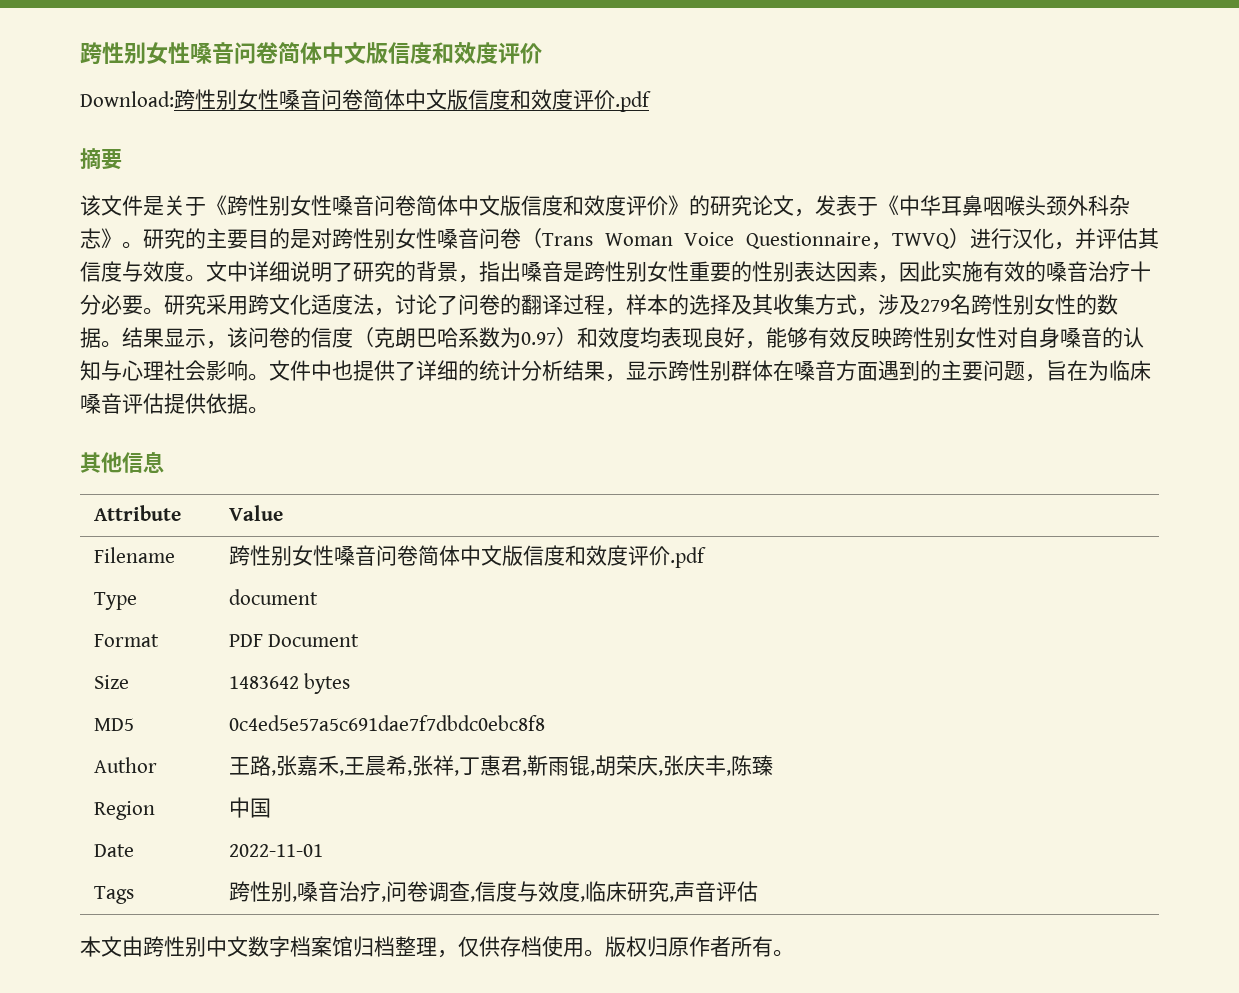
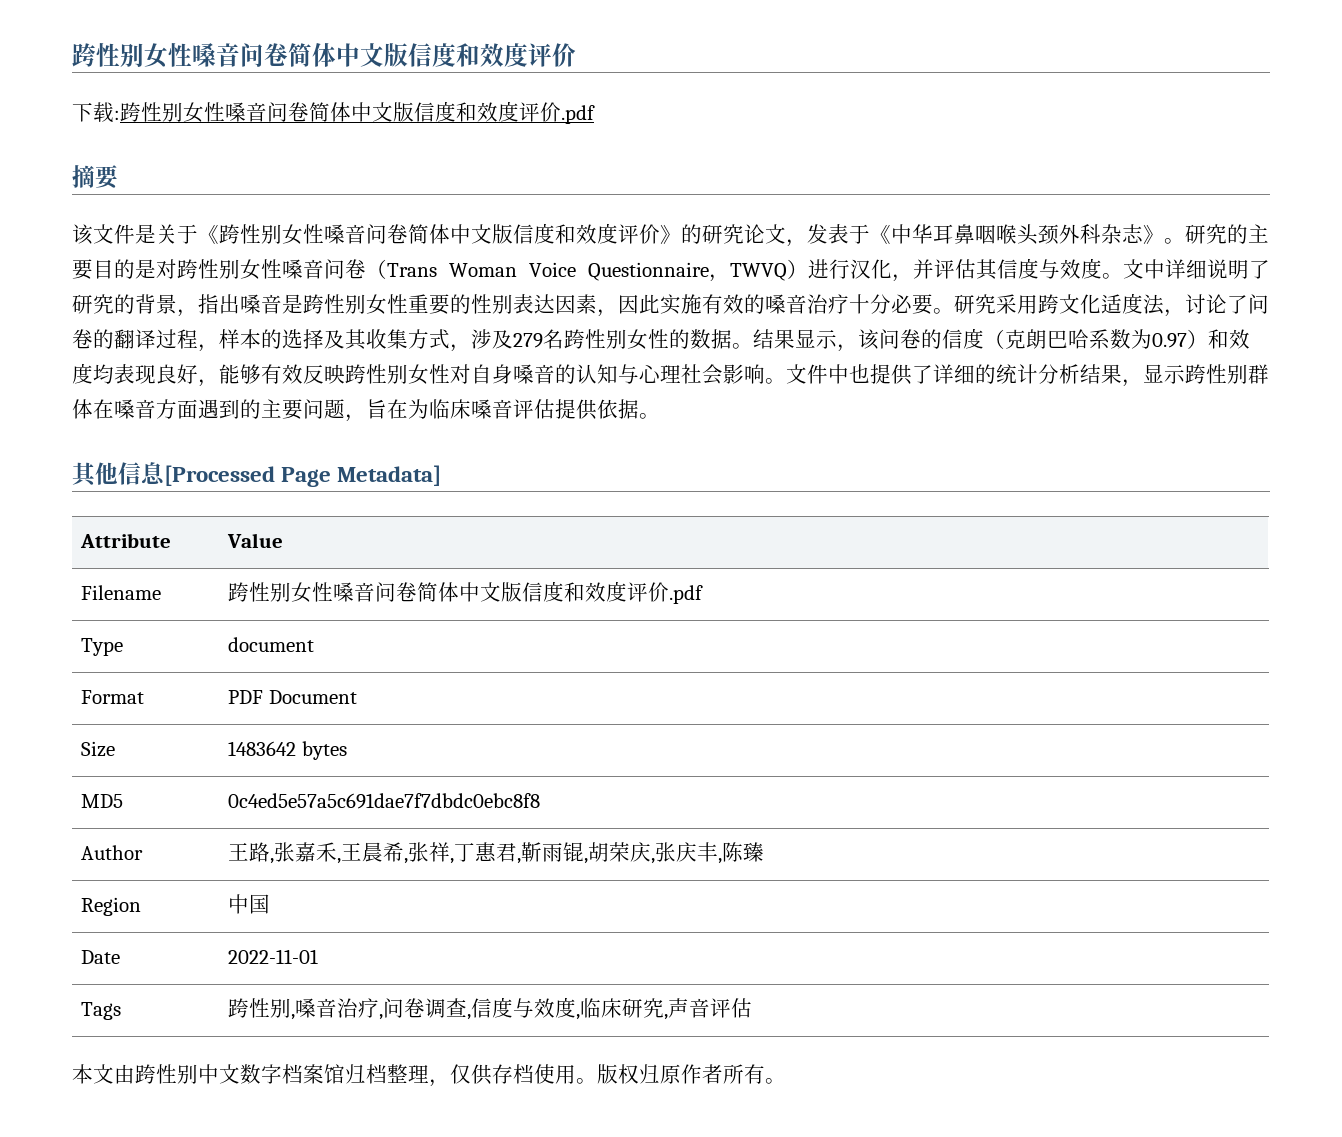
[80,91,174,107] Download: -> [72,102,120,123] 下载:
(164, 462) none -> [164,465,442,487] [Processed Page Metadata]

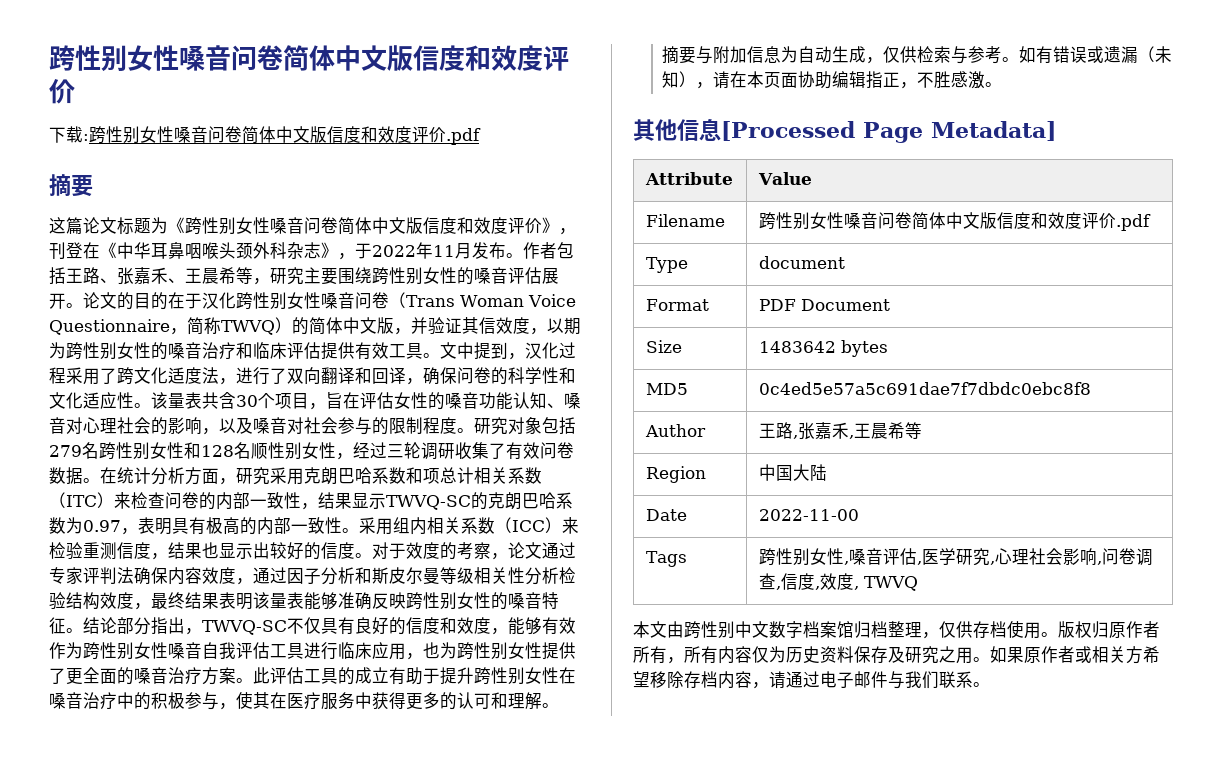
[72,224,198,245] 该文件是关于 -> [49,217,168,235] 这篇论文标题为
[681,224,870,247] 的研究论文，发表于 -> [559,228,576,235] [49,242,100,260] ，刊登在
[1164,224,1269,244] [72,259,177,280] 。研究的主要目的是对 -> [338,242,574,260] [49,267,559,285] [49,292,236,310] ，于2022年11月发布。作者包括王路、张嘉禾、王晨希等，研究主要围绕跨性别女性的嗓音评估展开。论文的目的在于汉化
[730,258,1270,282] [72,293,1269,317] [72,328,1005,352] TWVQ）进行汉化，并评估其信度与效度。文中详细说明了研究的背景，指出嗓音是跨性别女性重要的性别表达因素，因此实施有效的嗓音治疗十分必要。研究采用跨文化适度法，讨论了问卷的翻译过程，样本的选择及其收集方式，涉及279名跨性别女性的数据。结果显示，该问卷的信度（ -> [187,317,581,335] [49,342,576,360] [49,367,576,385] [49,392,581,410] [49,417,576,435] [49,442,574,460] [49,467,542,485] [49,492,488,510] 简称TWVQ）的简体中文版，并验证其信效度，以期为跨性别女性的嗓音治疗和临床评估提供有效工具。文中提到，汉化过程采用了跨文化适度法，进行了双向翻译和回译，确保问卷的科学性和文化适应性。该量表共含30个项目，旨在评估女性的嗓音功能认知、嗓音对心理社会的影响，以及嗓音对社会参与的限制程度。研究对象包括279名跨性别女性和128名顺性别女性，经过三轮调研收集了有效问卷数据。在统计分析方面，研究采用克朗巴哈系数和项总计相关系数（ITC）来检查问卷的内部一致性，结果显示TWVQ-SC的
[1187,329,1250,349] [72,363,1269,387] [72,399,639,422] ）和效度均表现良好，能够有效反映跨性别女性对自身嗓音的认知与心理社会影响。文件中也提供了详细的统计分析结果，显示跨性别群体在嗓音方面遇到的主要问题，旨在为临床嗓音评估提供依据 -> [121,517,579,535] [49,542,576,560] [49,567,576,585] [49,592,559,610] [49,617,576,635] [49,642,576,660] [49,667,576,685] [49,692,559,710] [662,46,1173,64] [662,71,986,89] ，表明具有极高的内部一致性。采用组内相关系数（ICC）来检验重测信度，结果也显示出较好的信度。对于效度的考察，论文通过专家评判法确保内容效度，通过因子分析和斯皮尔曼等级相关性分析检验结构效度，最终结果表明该量表能够准确反映跨性别女性的嗓音特征。结论部分指出，TWVQ-SC不仅具有良好的信度和效度，能够有效作为跨性别女性嗓音自我评估工具进行临床应用，也为跨性别女性提供了更全面的嗓音治疗方案。此评估工具的成立有助于提升跨性别女性在嗓音治疗中的积极参与，使其在医疗服务中获得更多的认可和理解。 // 摘要与附加信息为自动生成，仅供检索与参考。如有错误或遗漏（未知），请在本页面协助编辑指正，不胜感激
[404,842,765,864] ,张祥,丁惠君,靳雨锟,胡荣庆,张庆丰,陈臻 -> [904,422,922,439] 等
(271, 904) none -> [792,464,827,481] 大陆
[228,949,319,964] 2022-11-01 -> [758,509,859,521] 2022-11-00
(292, 1008) none -> [809,548,844,565] 女性
[337,998,380,1018] 治疗 -> [882,548,1097,566] 评估,医学研究,心理社会影响
[513,997,753,1020] 与效度,临床研究,声音评估 -> [814,573,918,591] ,效度, TWVQ
(765, 1074) none -> [667,646,1160,664] [633,671,973,689] ，所有内容仅为历史资料保存及研究之用。如果原作者或相关方希望移除存档内容，请通过电子邮件与我们联系

